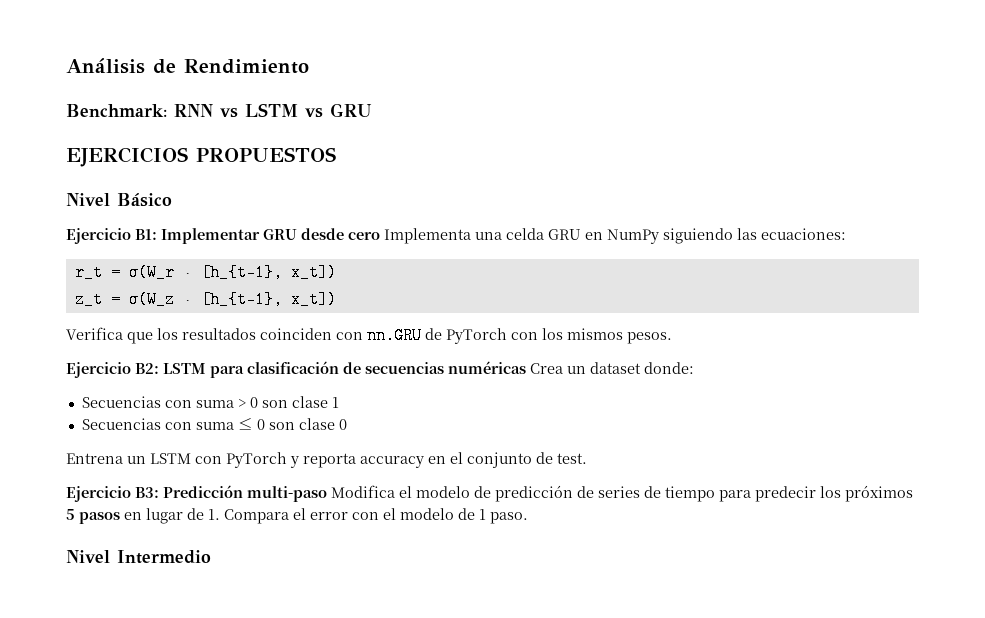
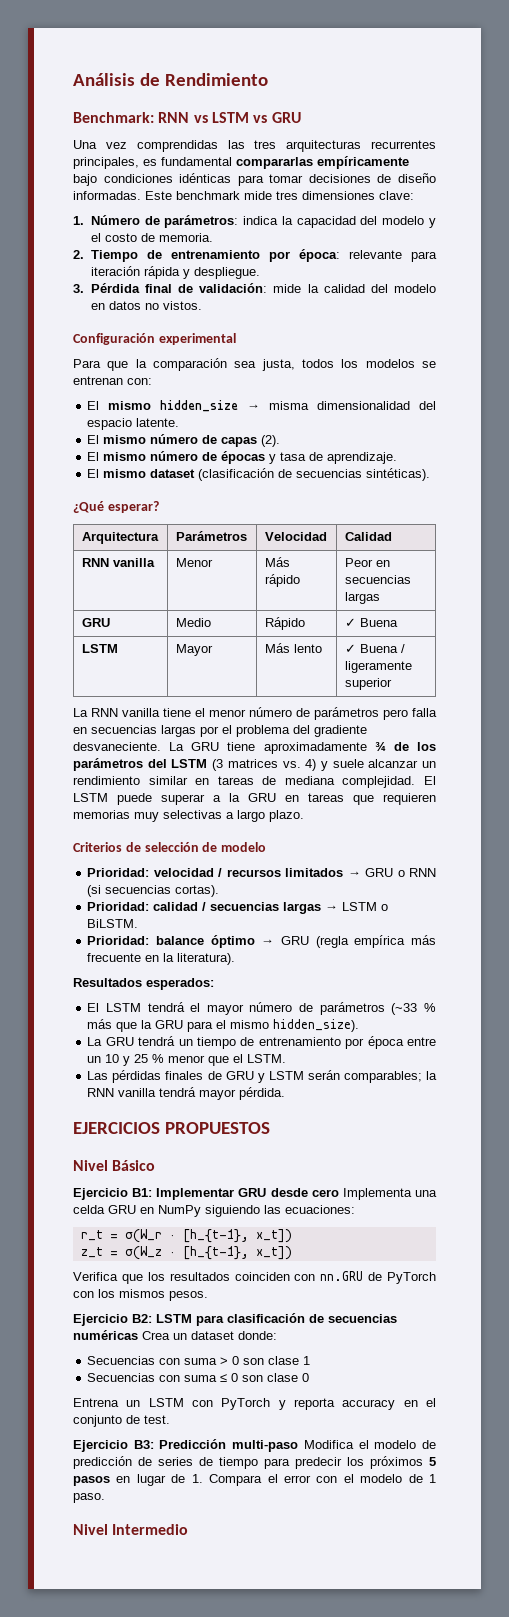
(372, 110) none -> [73,140,436,152] [73,156,409,169] [73,173,436,186] [73,191,414,200] [73,215,436,228] [90,233,213,242] [73,249,437,262] [90,266,260,279] [73,283,436,293] [90,301,202,310] [73,333,236,345] [73,358,436,371] [73,376,152,385] [87,400,436,412] [87,418,180,430] [87,434,281,447] [87,451,398,464] [87,468,431,481] [73,501,159,513] [81,532,159,544] [175,531,247,541] [264,532,327,541] [344,532,392,541] [81,558,155,567] [175,558,213,567] [264,557,290,567] [264,574,300,587] [344,558,390,567] [344,575,411,584] [344,592,380,604] [81,618,110,627] [175,618,211,627] [264,617,305,630] [344,618,398,627] [81,644,118,653] [175,644,213,656] [264,643,322,653] [344,644,405,653] [344,661,412,673] [344,678,392,690] [73,707,437,720] [73,725,367,737] [73,742,437,754] [73,758,436,771] [73,776,436,788] [73,793,436,805] [73,810,304,822] [73,842,267,852] [87,868,436,877] [87,885,220,897] [87,902,389,914] [87,919,139,928] [87,935,436,948] [87,953,236,965] [73,978,214,990] [87,1002,436,1015] [87,1019,360,1032] [87,1036,436,1049] [87,1054,287,1066] [87,1070,437,1083] [87,1087,286,1100] // Una vez comprendidas las tres arquitecturas recurrentes principales, es fundamental compararlas empíricamente bajo condiciones idénticas para tomar decisiones de diseño informadas. Este benchmark mide tres dimensiones clave: // 1. Número de parámetros: indica la capacidad del modelo y el costo de memoria. // 2. Tiempo de entrenamiento por época: relevante para iteración rápida y despliegue. // 3. Pérdida final de validación: mide la calidad del modelo en datos no vistos. // Configuración experimental // Para que la comparación sea justa, todos los modelos se entrenan con: // El mismo hidden_size → misma dimensionalidad del espacio latente. // El mismo número de capas (2). // El mismo número de épocas y tasa de aprendizaje. // El mismo dataset (clasificación de secuencias sintéticas). // ¿Qué esperar? // Arquitectura | Parámetros | Velocidad | Calidad // RNN vanilla | Menor | Más rápido | Peor en secuencias largas // GRU | Medio | Rápido | ✓ Buena // LSTM | Mayor | Más lento | ✓ Buena / ligeramente superior // La RNN vanilla tiene el menor número de parámetros pero falla en secuencias largas por el problema del gradiente desvaneciente. La GRU tiene aproximadamente ¾ de los parámetros del LSTM (3 matrices vs. 4) y suele alcanzar un rendimiento similar en tareas de mediana complejidad. El LSTM puede superar a la GRU en tareas que requieren memorias muy selectivas a largo plazo. // Criterios de selección de modelo // Prioridad: velocidad / recursos limitados → GRU o RNN (si secuencias cortas). // Prioridad: calidad / secuencias largas → LSTM o BiLSTM. // Prioridad: balance óptimo → GRU (regla empírica más frecuente en la literatura). // Resultados esperados: // El LSTM tendrá el mayor número de parámetros (~33 % más que la GRU para el mismo hidden_size). // La GRU tendrá un tiempo de entrenamiento por época entre un 10 y 25 % menor que el LSTM. // Las pérdidas finales de GRU y LSTM serán comparables; la RNN vanilla tendrá mayor pérdida.

